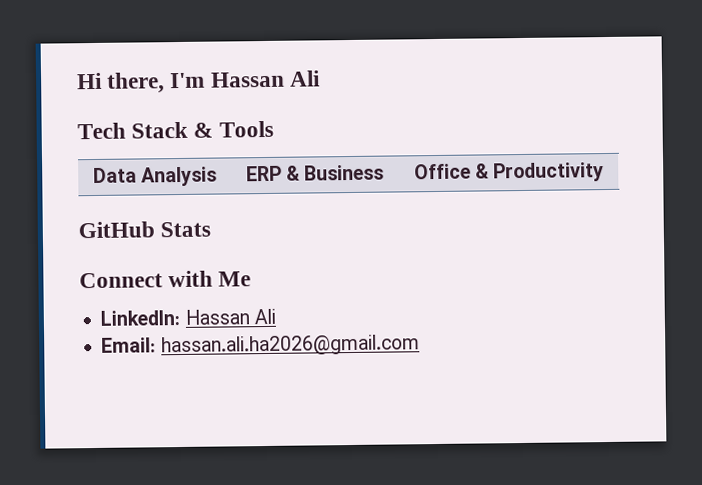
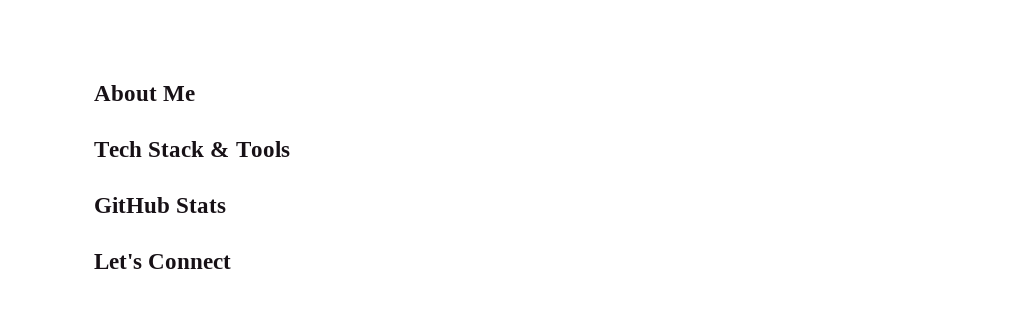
[77,70,321,94] Hi there, I'm Hassan Ali -> [94,85,196,101] About Me
[92,166,218,187] [245,164,385,182] [413,162,605,183] [78,221,212,239] [79,270,252,289] [100,308,276,326] [101,334,420,357] // Data Analysis | ERP & Business | Office & Productivity // GitHub Stats // Connect with Me // LinkedIn: Hassan Ali // Email: hassan.ali.ha2026@gmail.com -> [94,197,227,213] [94,254,232,269] // GitHub Stats // Let's Connect

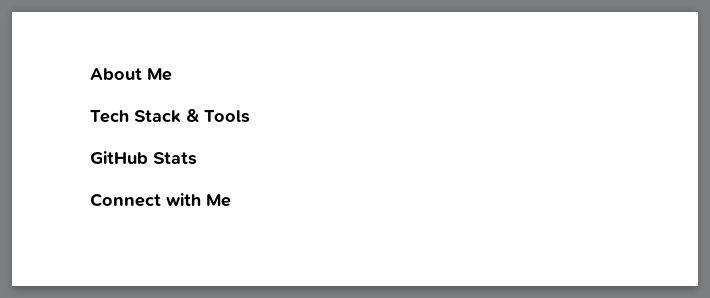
[94,254,232,269] Let's Connect -> [90,193,231,207] Connect with Me

